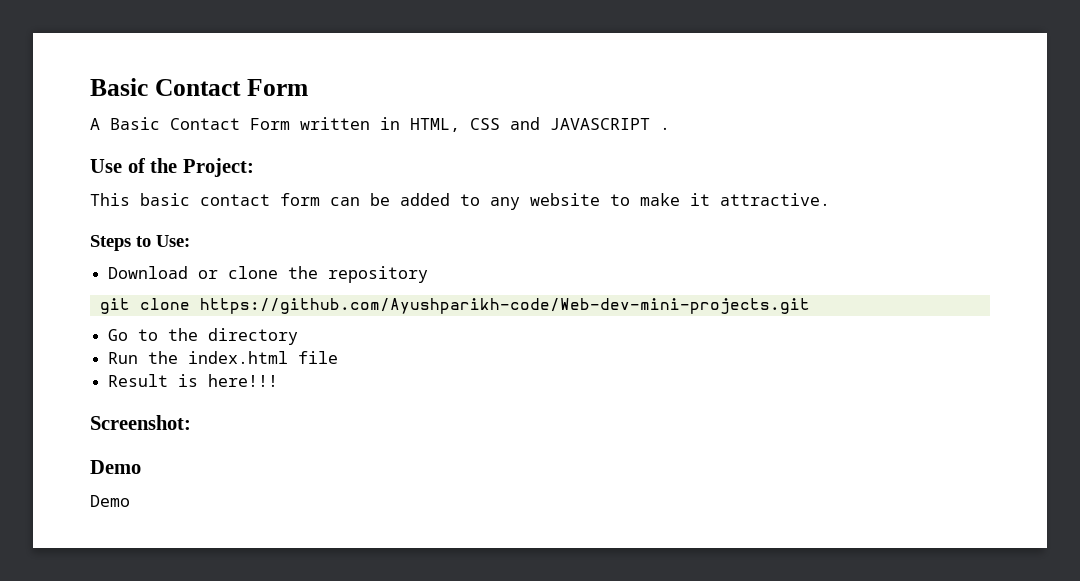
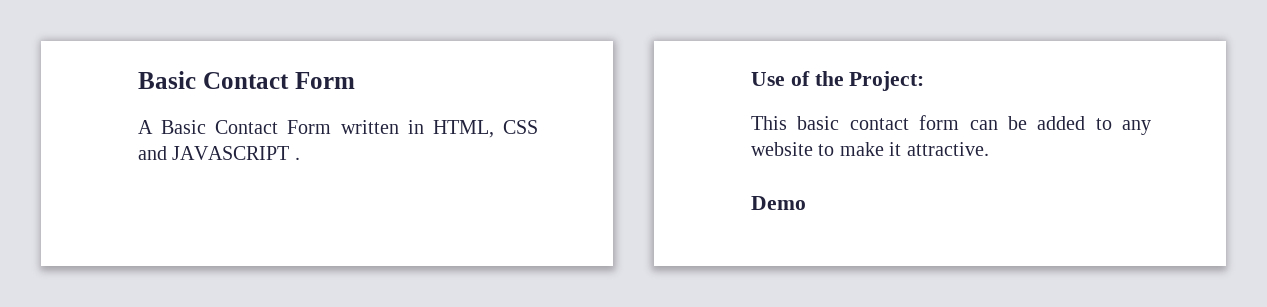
[90,235,190,251] [108,266,429,283] [99,298,810,314] [108,328,299,345] [108,351,339,364] [108,374,279,387] [90,415,191,430] [90,460,141,474] [90,495,130,507] // Steps to Use: // Download or clone the repository // git clone https://github.com/Ayushparikh-code/Web-dev-mini-projects.git // Go to the directory // Run the index.html file // Result is here!!! // Screenshot: // Demo // Demo -> [751,196,806,210] // Demo

